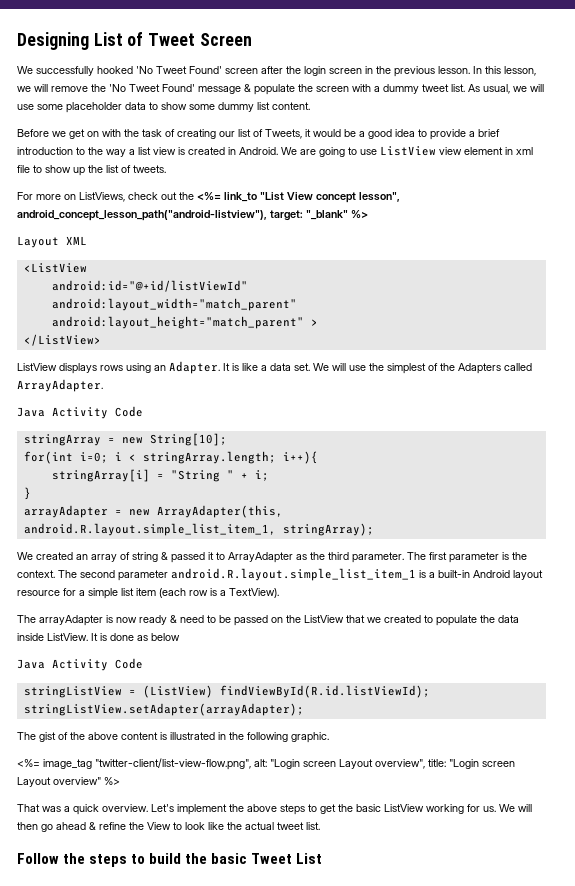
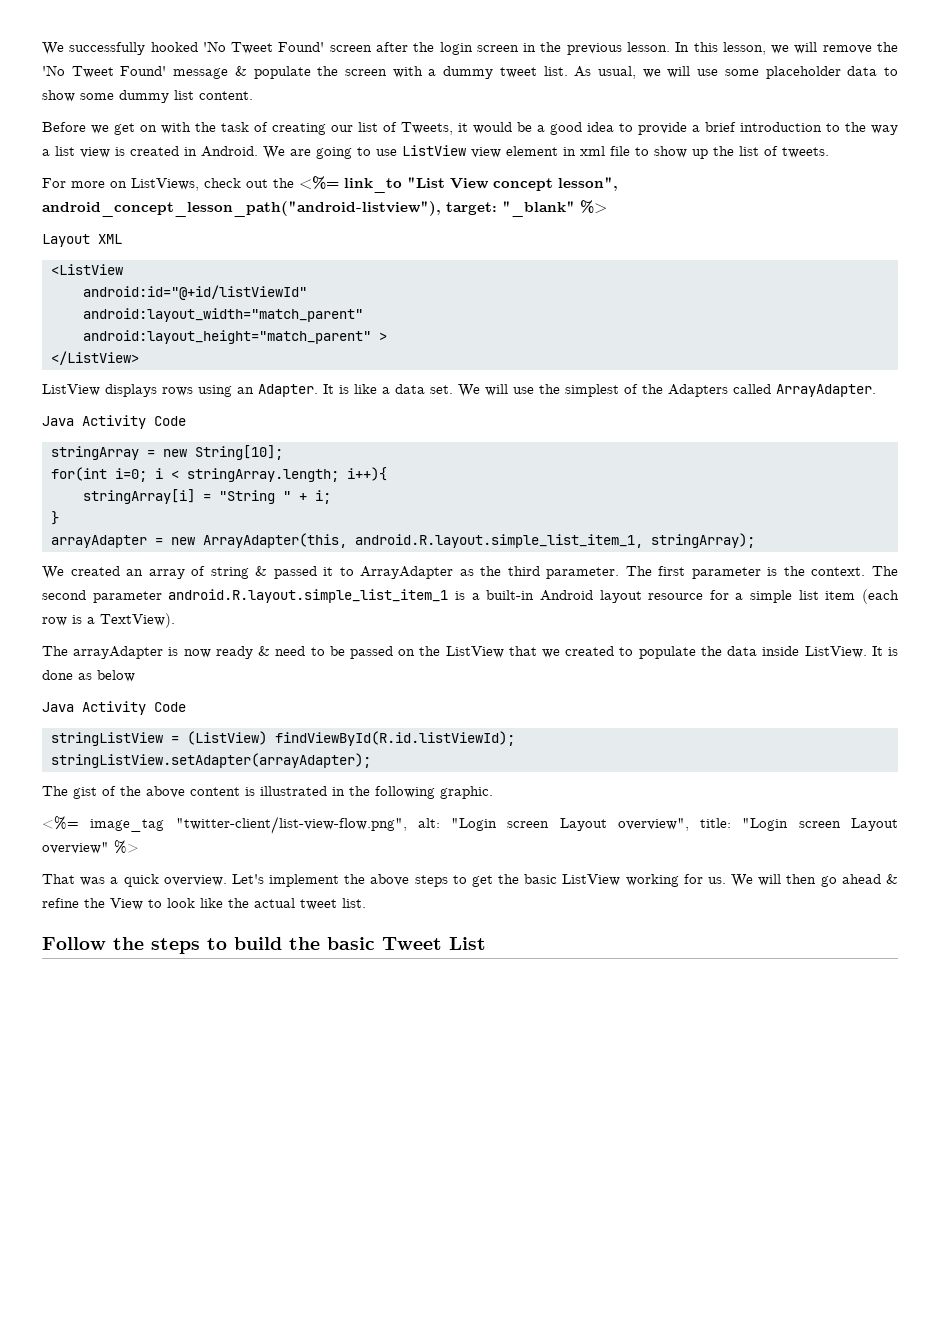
[17,32,252,50] Designing List of Tweet Screen // -> (42, 48) none

